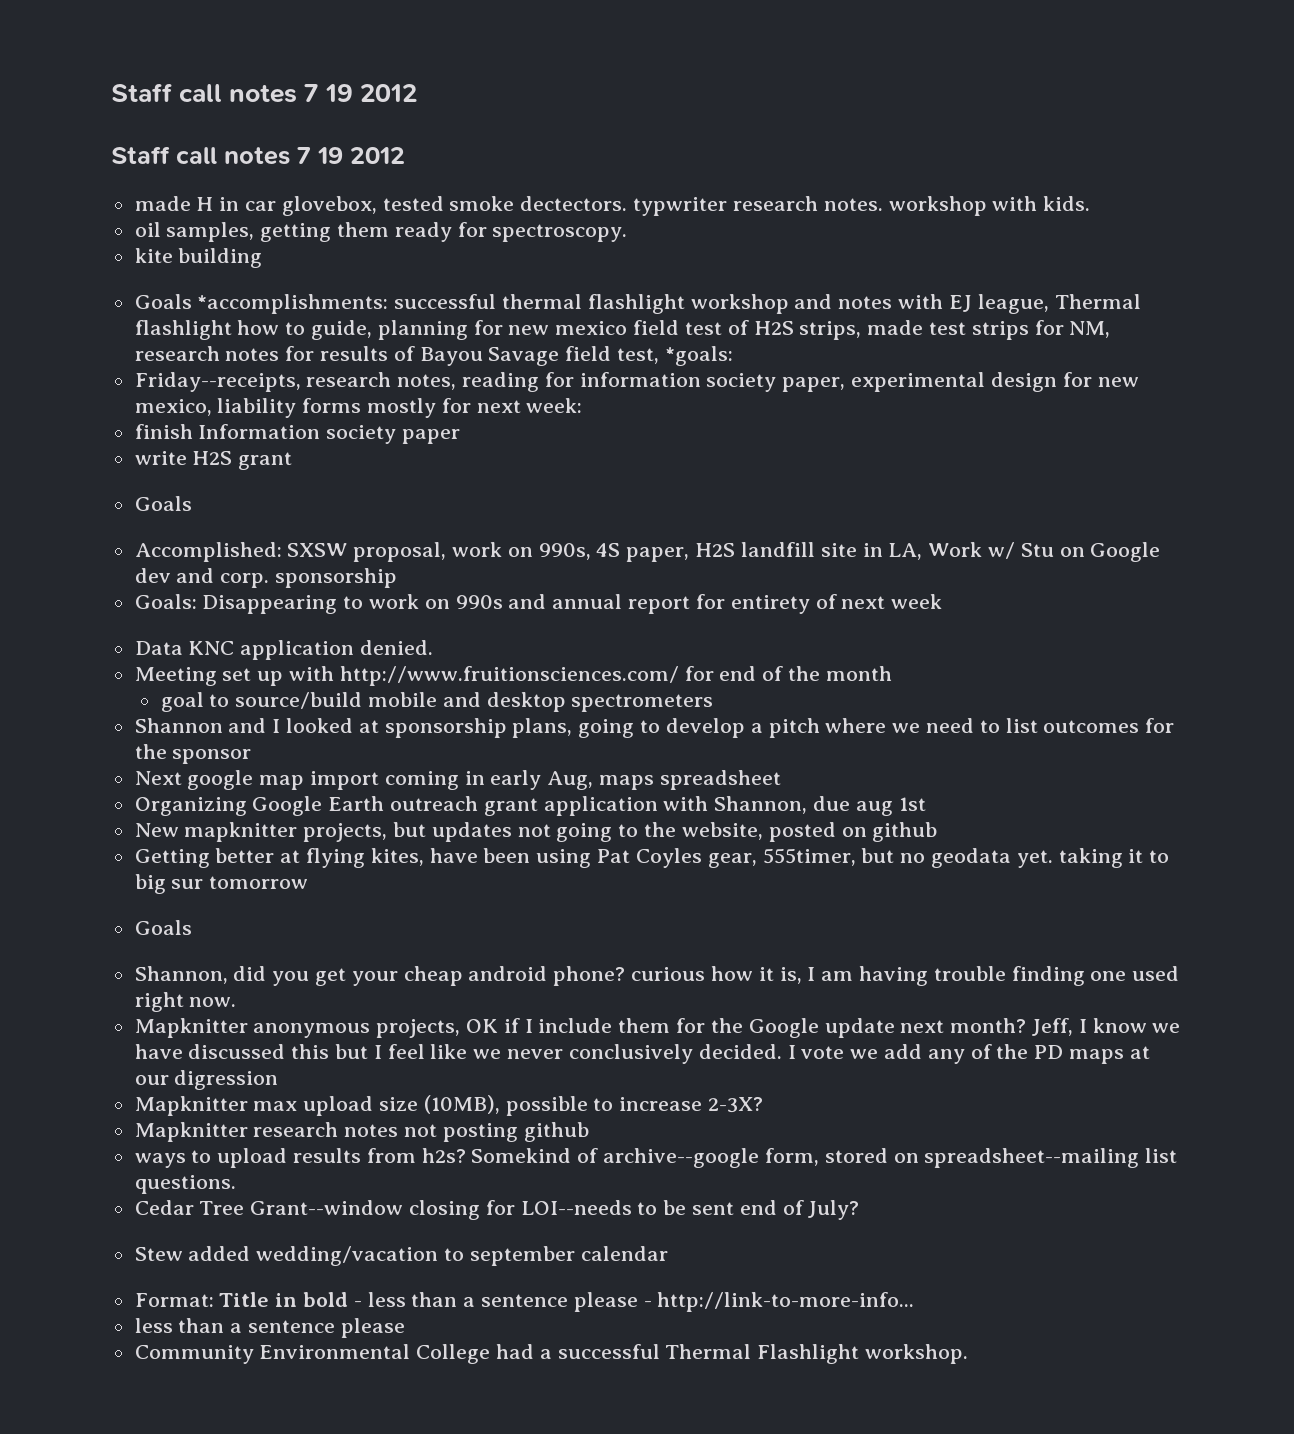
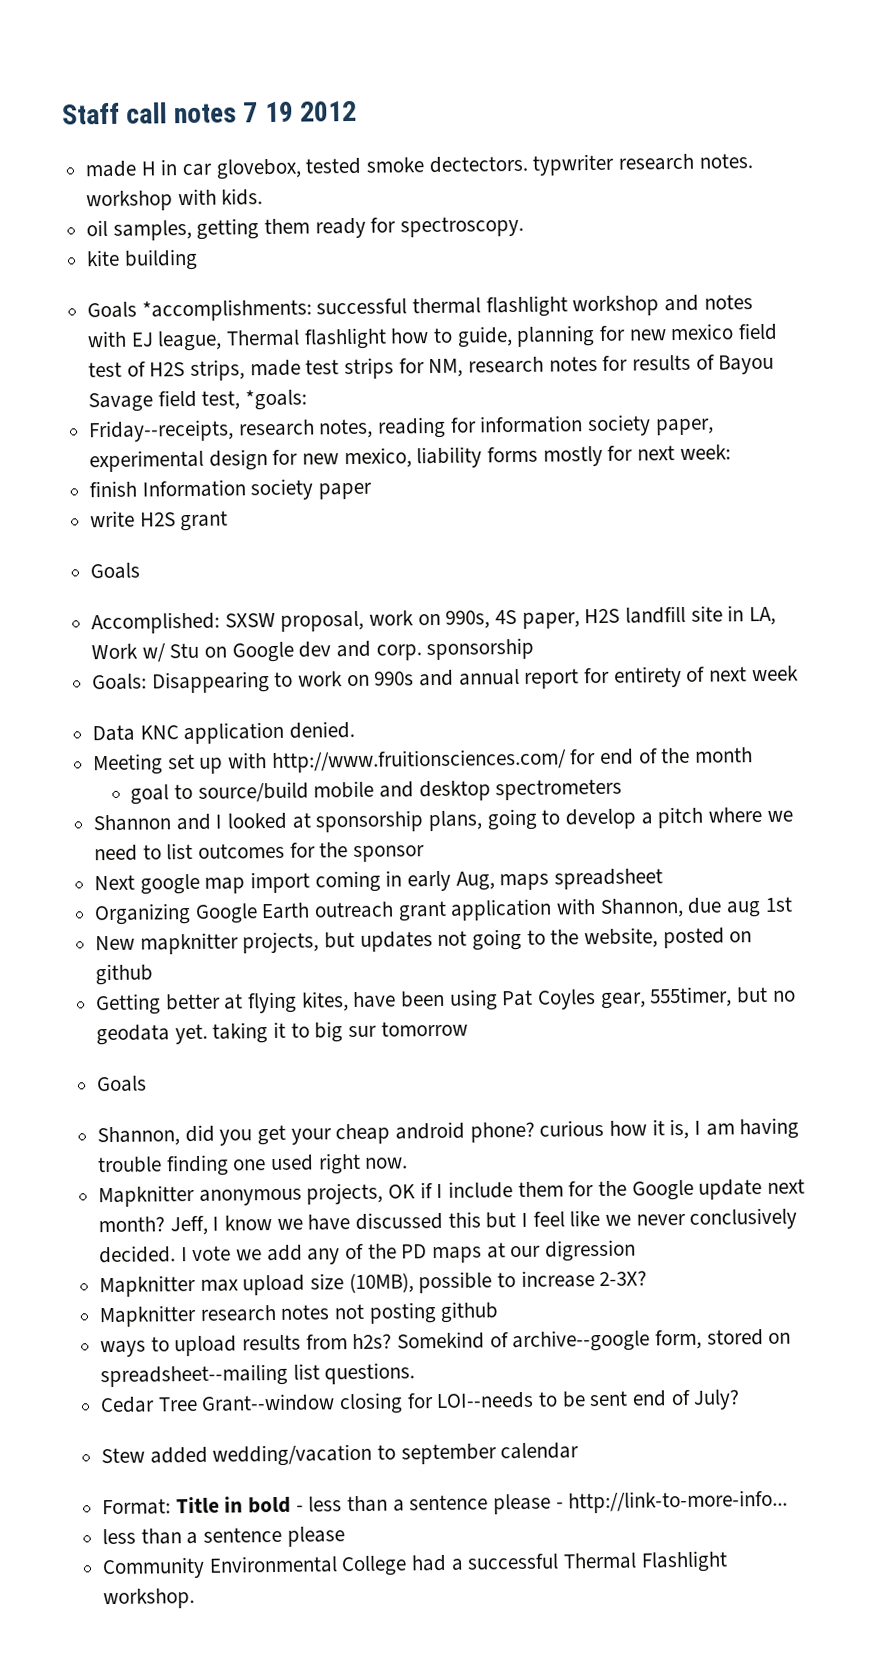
[111,83,417,103] [111,146,405,165] Staff call notes 7 19 2012 // Staff call notes 7 19 2012 -> [62,100,358,125] Staff call notes 7 19 2012

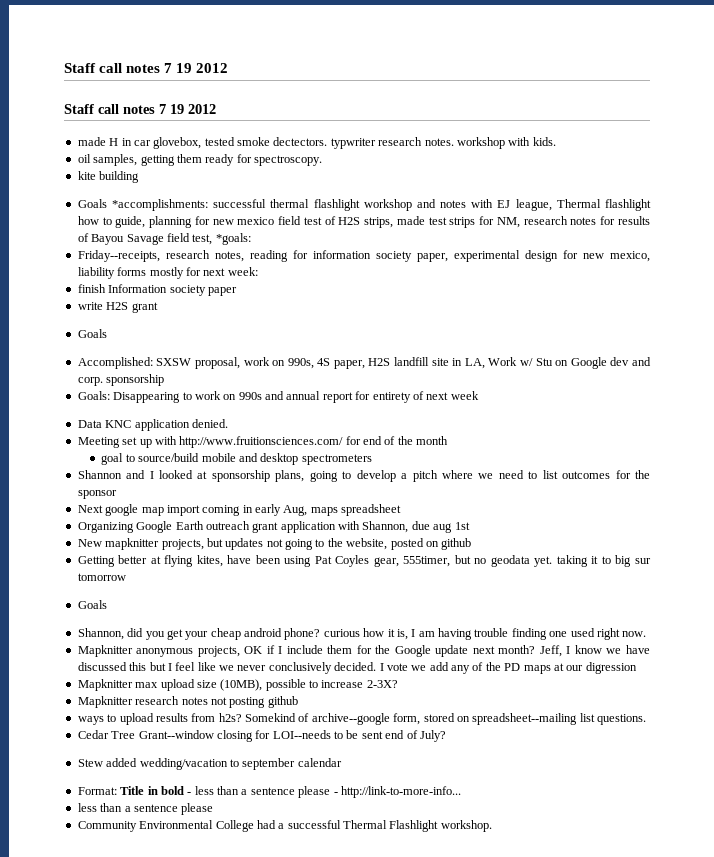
[62,100,358,125] Staff call notes 7 19 2012 -> [64,63,229,73] [64,104,216,114] Staff call notes 7 19 2012 // Staff call notes 7 19 2012

